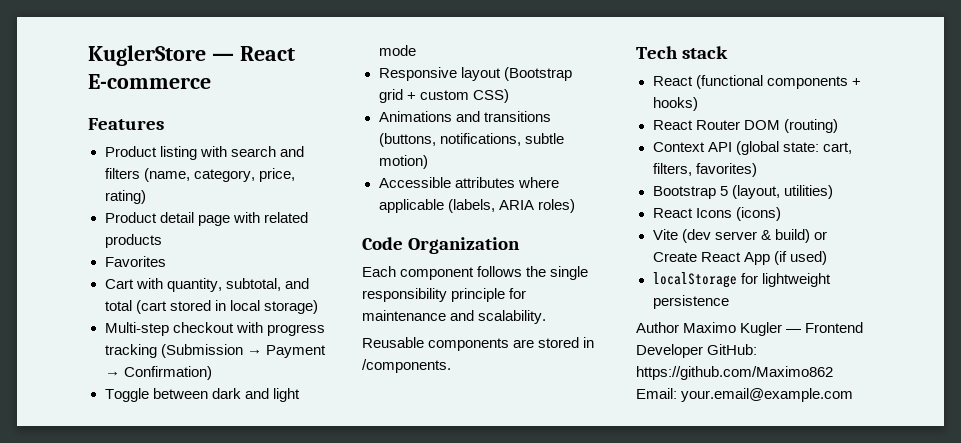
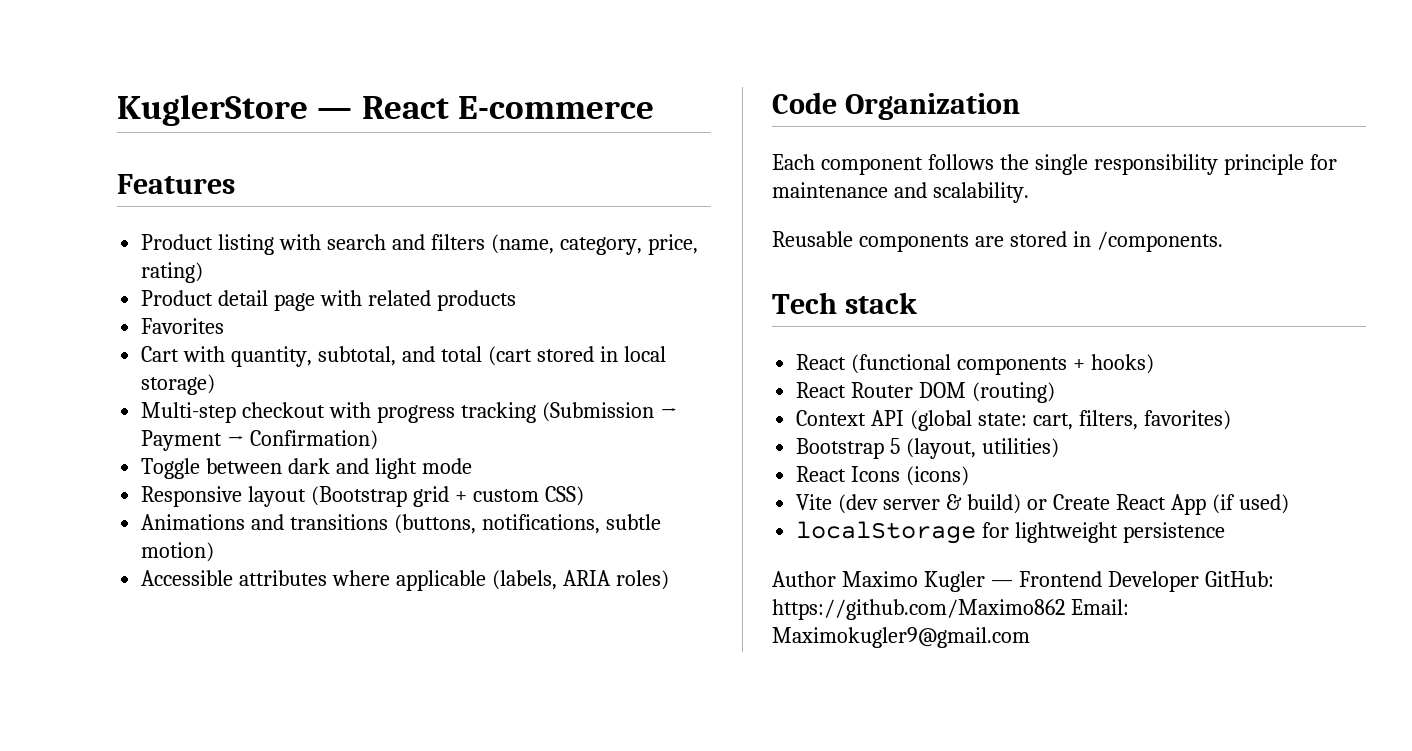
[681,388,854,402] your.email@example.com -> [772,627,1030,648] Maximokugler9@gmail.com

